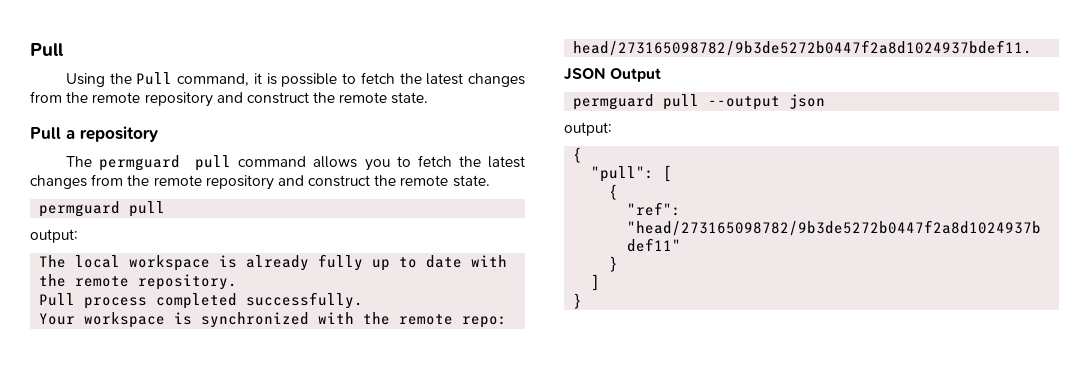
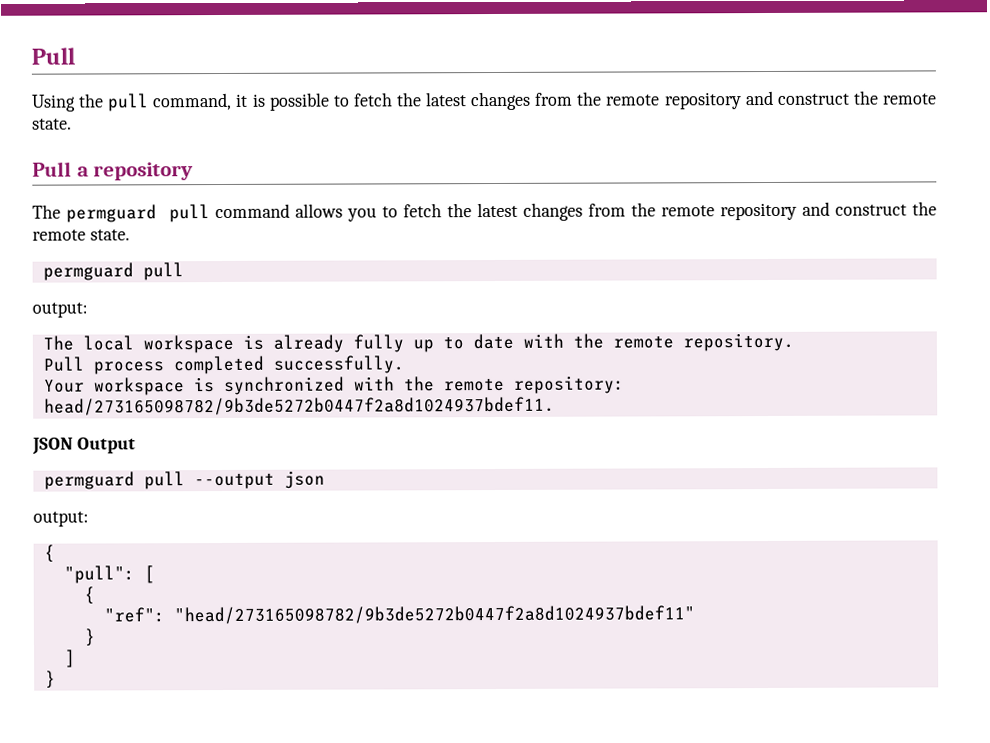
[136,72,173,85] Pull -> [107,93,150,112] pull
[462,316,508,328] repo: -> [513,375,625,394] repository:

